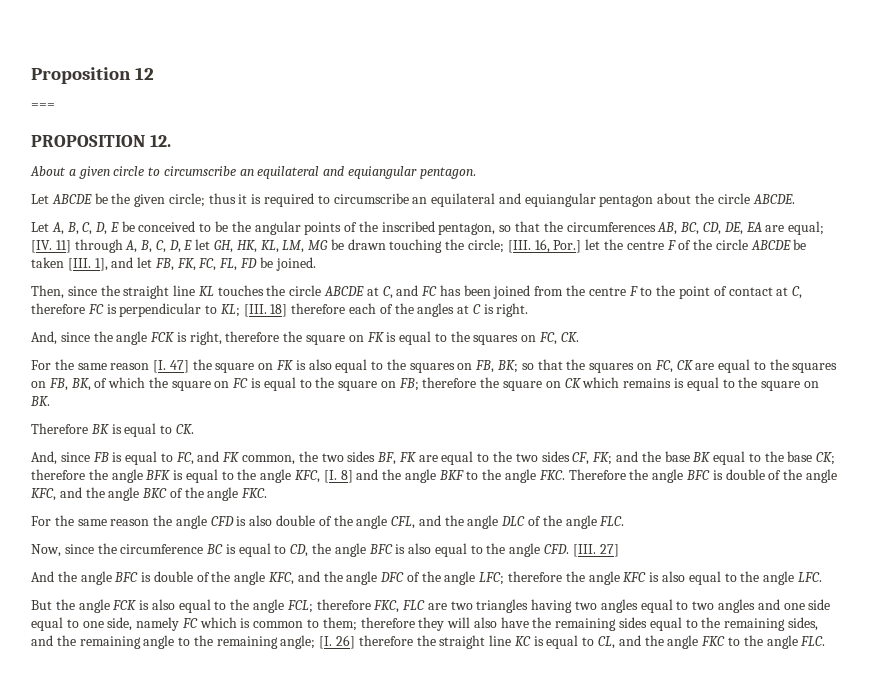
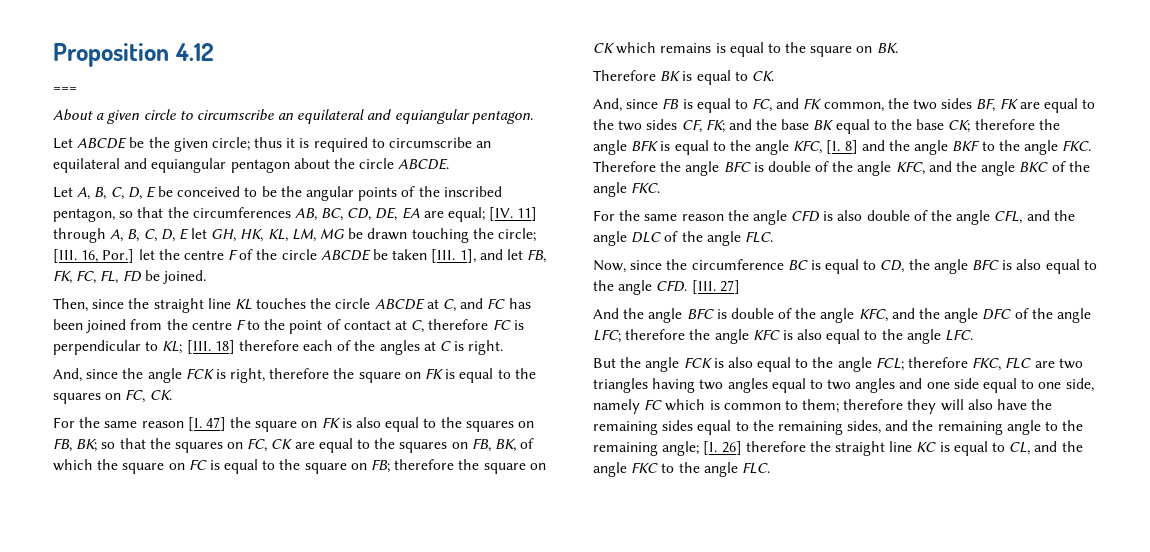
[135,67,155,80] 12 -> [174,43,214,61] 4.12
[31,134,171,147] // PROPOSITION 12. -> (77, 89) none

